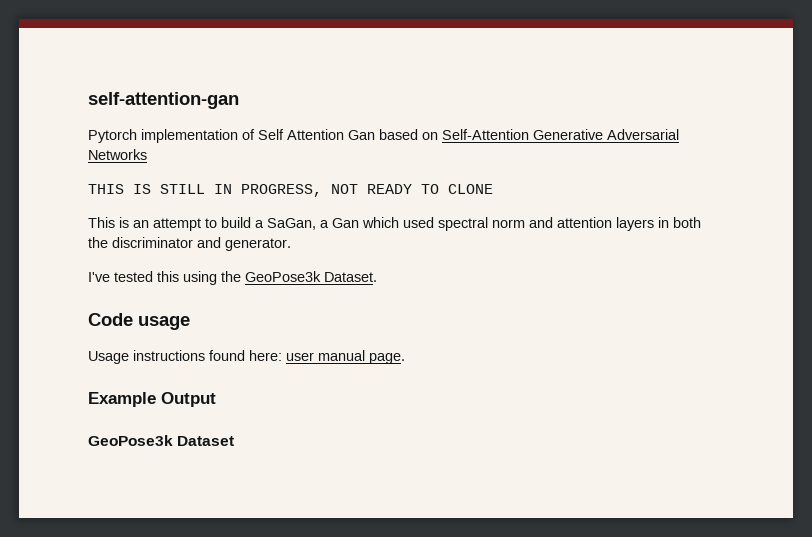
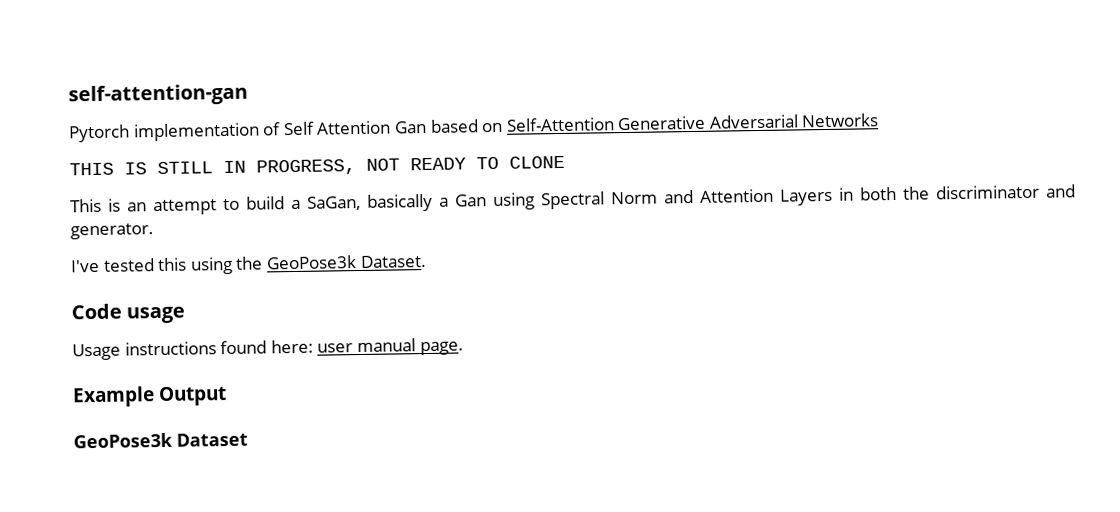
(316, 224) none -> [367,193,433,212] basically
[362,217,654,231] which used spectral norm and attention layers -> [493,188,833,210] using Spectral Norm and Attention Layers

